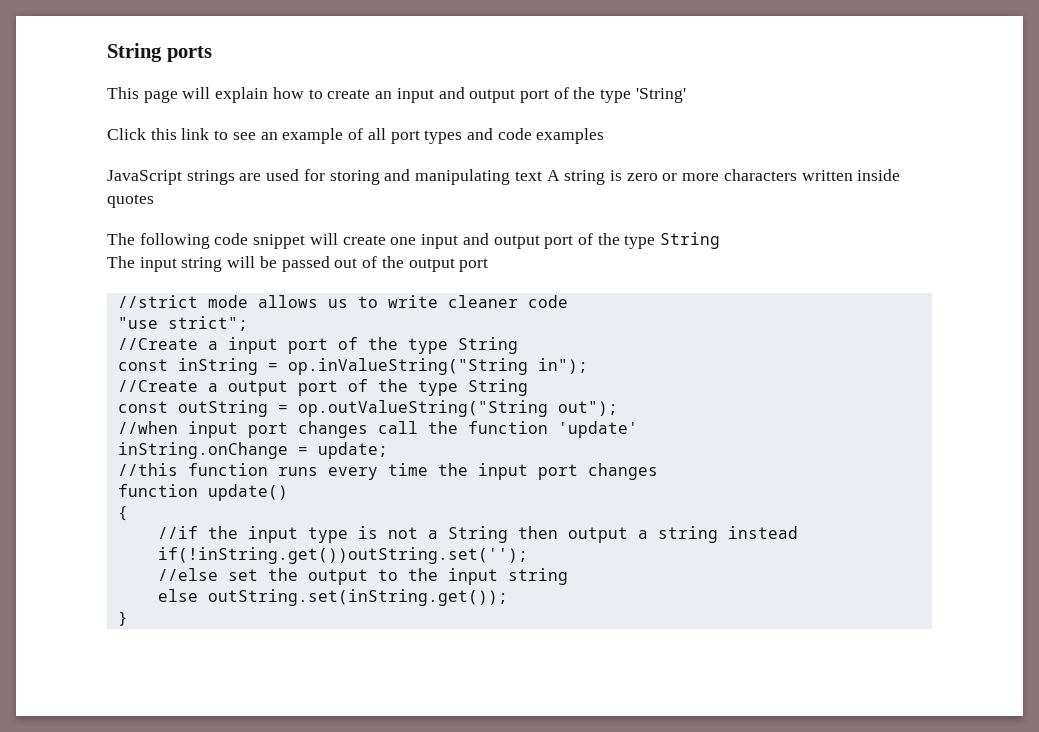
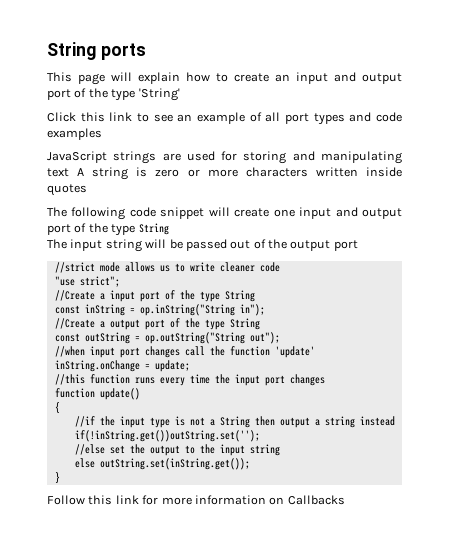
[287,358,528,375] op.inValueString("String -> [139,304,235,316] op.inString("String
[297,400,548,417] op.outValueString("String -> [144,332,245,344] op.outString("String
(128, 618) none -> [47,495,345,505] // Follow this link for more information on Callbacks

